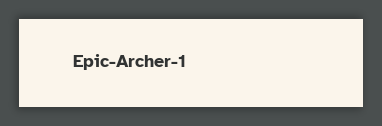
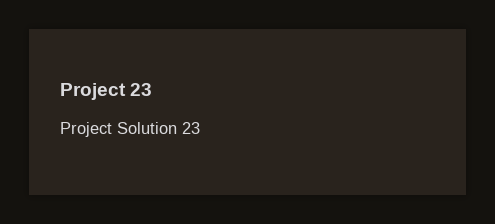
[73,54,186,70] Epic-Archer-1 -> [60,83,153,100] [60,122,200,137] Project 23 // Project Solution 23

